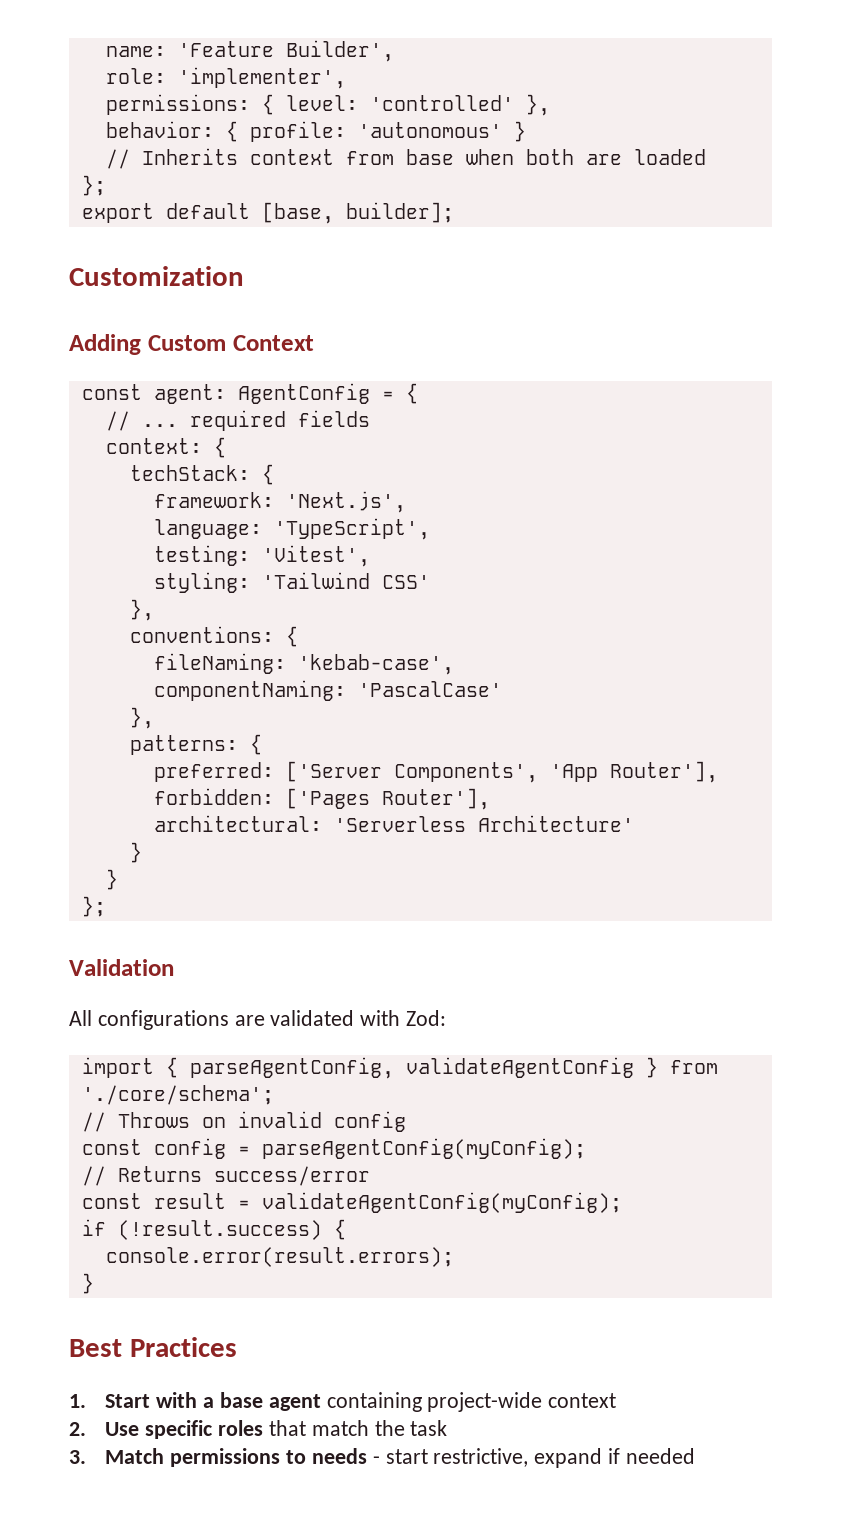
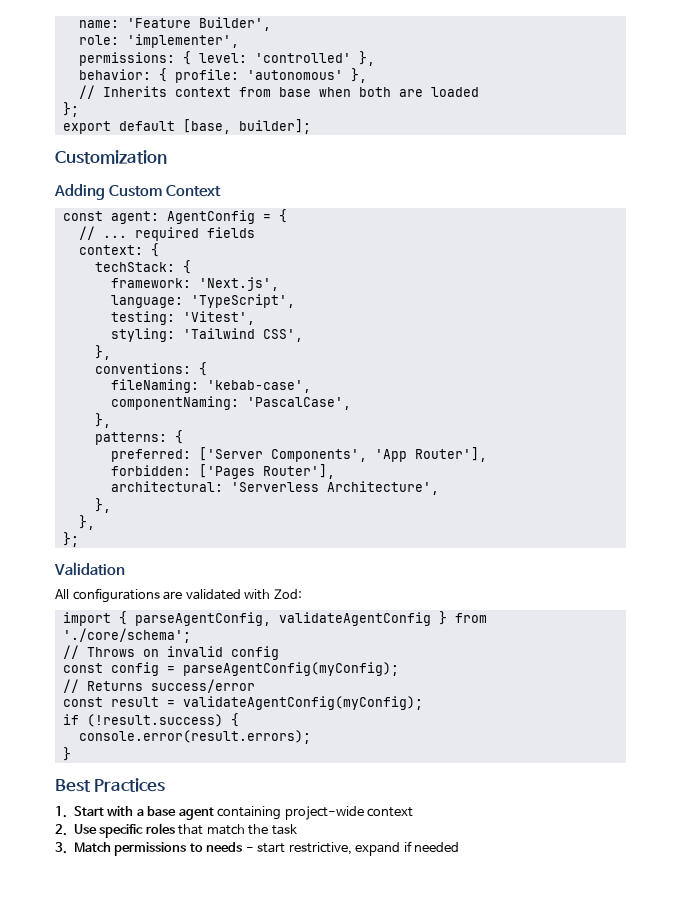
[513,121,526,142] } -> [350,68,367,83] },
[381,575,430,589] CSS' -> [262,329,303,342] CSS',
[357,681,502,697] 'PascalCase' -> [246,397,351,410] 'PascalCase',
[477,815,634,832] [129,842,142,863] [105,869,118,890] Architecture' // } // } -> [326,481,439,495] [94,498,111,513] [78,515,95,530] Architecture', // }, // },

